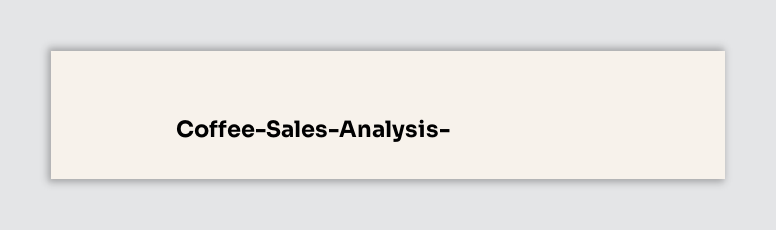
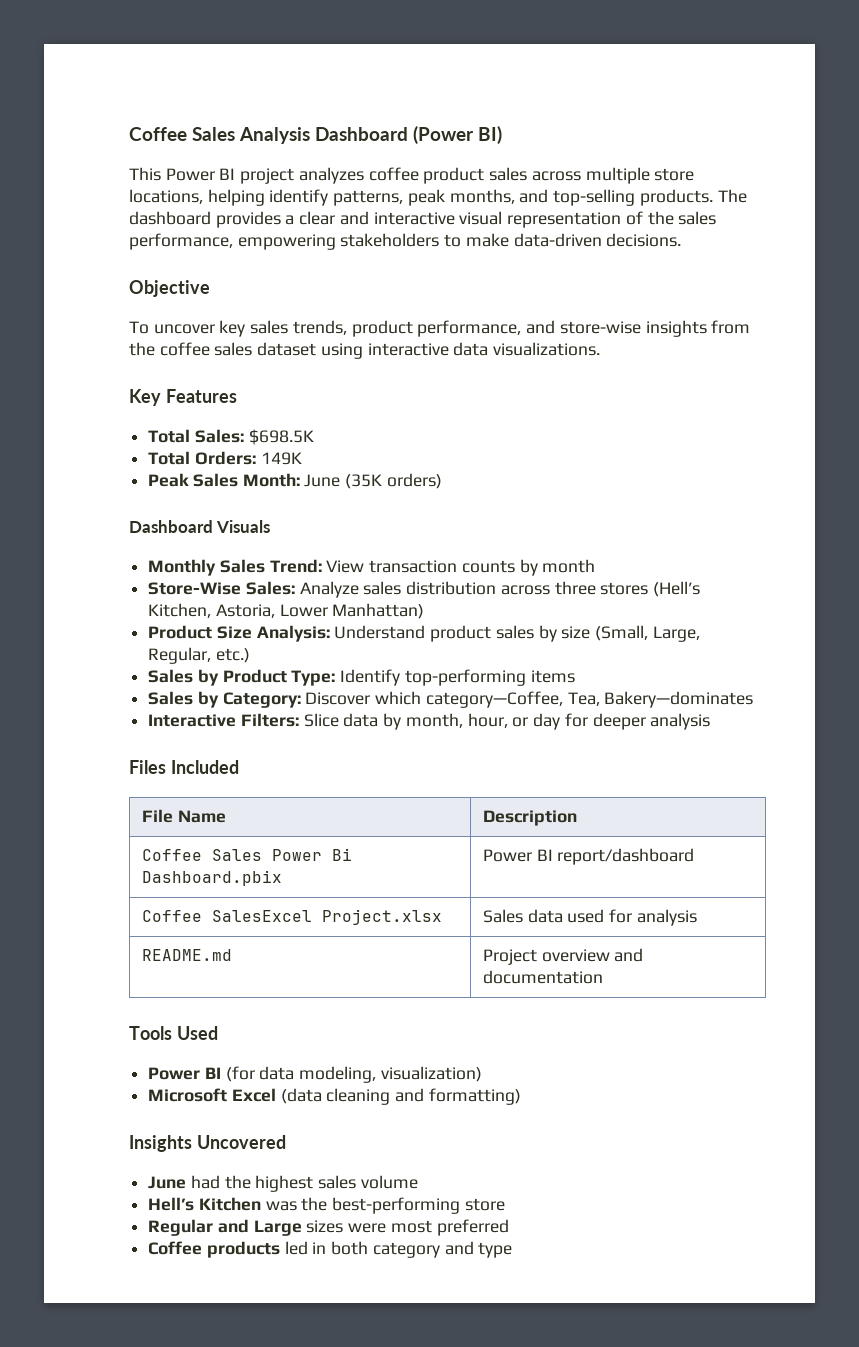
[176,119,450,142] Coffee-Sales-Analysis- -> [129,126,502,144] [129,167,695,184] [129,189,747,206] [129,211,717,228] [129,233,682,250] [129,280,210,297] [129,320,751,337] [129,342,601,359] [129,389,237,406] [148,429,314,445] [148,451,302,465] [148,473,442,489] [129,520,271,533] [148,559,596,576] [148,581,701,598] [148,603,425,619] [148,625,700,642] [148,647,250,664] [148,669,575,686] [148,691,754,708] [148,713,711,730] [129,760,239,774] [141,809,226,823] [482,810,577,826] [141,848,352,861] [141,870,282,886] [482,848,695,865] [141,909,442,925] [482,909,697,926] [141,949,232,961] [482,948,644,965] [482,970,603,984] [129,1026,218,1040] [148,1066,482,1083] [148,1088,521,1105] [129,1135,286,1152] [148,1175,418,1192] [148,1197,505,1214] [148,1219,509,1236] [148,1241,513,1258] Coffee Sales Analysis Dashboard (Power BI) // This Power BI project analyzes coffee product sales across multiple store locations, helping identify patterns, peak months, and top-selling products. The dashboard provides a clear and interactive visual representation of the sales performance, empowering stakeholders to make data-driven decisions. // Objective // To uncover key sales trends, product performance, and store-wise insights from the coffee sales dataset using interactive data visualizations. // Key Features // Total Sales: $698.5K // Total Orders: 149K // Peak Sales Month: June (35K orders) // Dashboard Visuals // Monthly Sales Trend: View transaction counts by month // Store-Wise Sales: Analyze sales distribution across three stores (Hell’s Kitchen, Astoria, Lower Manhattan) // Product Size Analysis: Understand product sales by size (Small, Large, Regular, etc.) // Sales by Product Type: Identify top-performing items // Sales by Category: Discover which category—Coffee, Tea, Bakery—dominates // Interactive Filters: Slice data by month, hour, or day for deeper analysis // Files Included // File Name | Description // Coffee Sales Power Bi Dashboard.pbix | Power BI report/dashboard // Coffee SalesExcel Project.xlsx | Sales data used for analysis // README.md | Project overview and documentation // Tools Used // Power BI (for data modeling, visualization) // Microsoft Excel (data cleaning and formatting) // Insights Uncovered // June had the highest sales volume // Hell’s Kitchen was the best-performing store // Regular and Large sizes were most preferred // Coffee products led in both category and type

